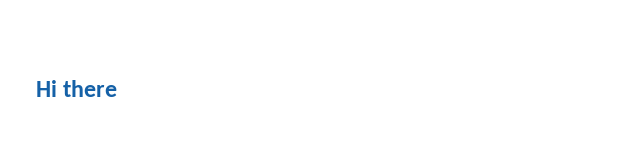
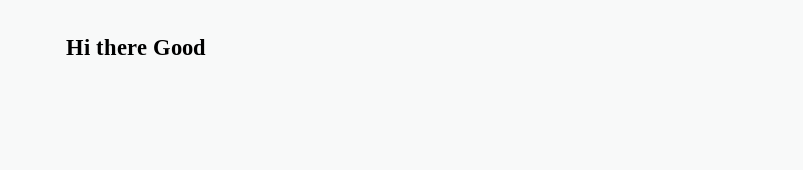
(118, 88) none -> [153,39,207,55] Good

